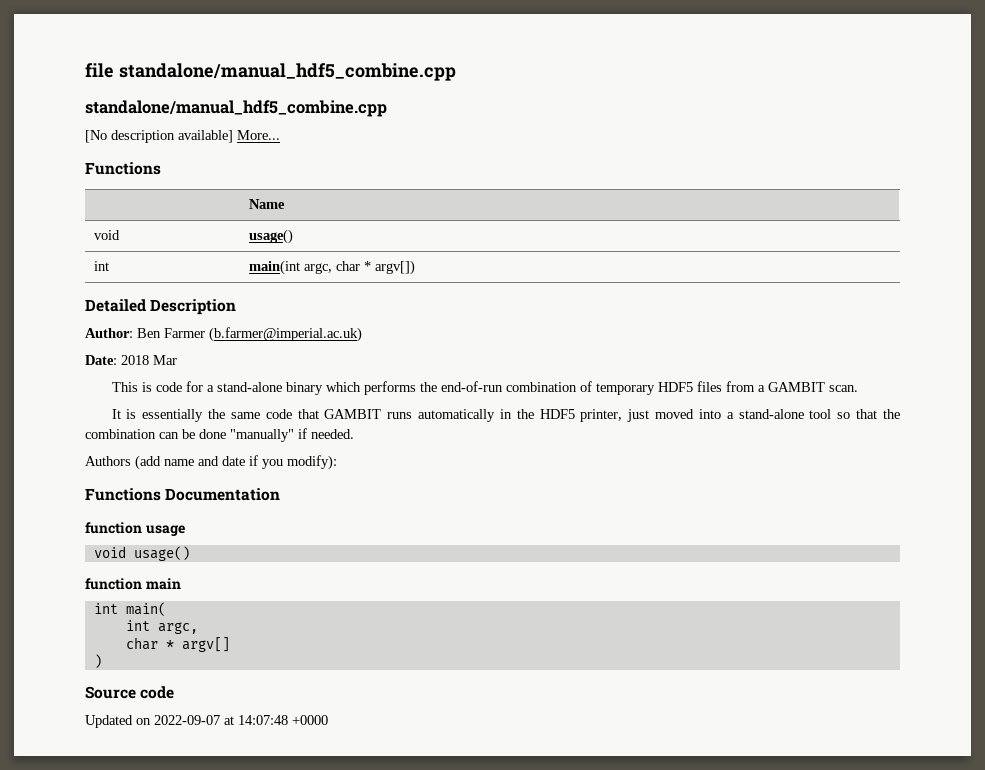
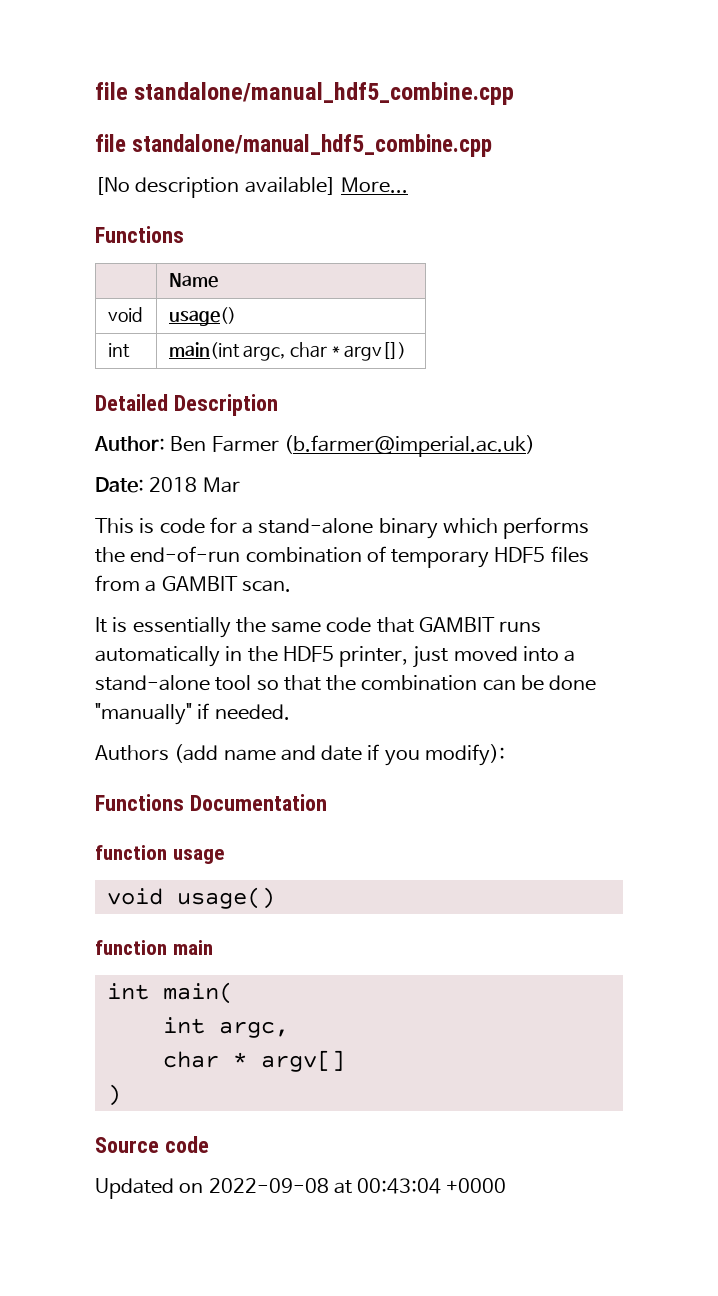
[85,63,456,81] file standalone/manual_hdf5_combine.cpp // -> [95,82,515,105] [95,134,126,152] file standalone/manual_hdf5_combine.cpp // file
[154,715,288,725] 2022-09-07 at 14:07:48 -> [208,1178,442,1194] 2022-09-08 at 00:43:04

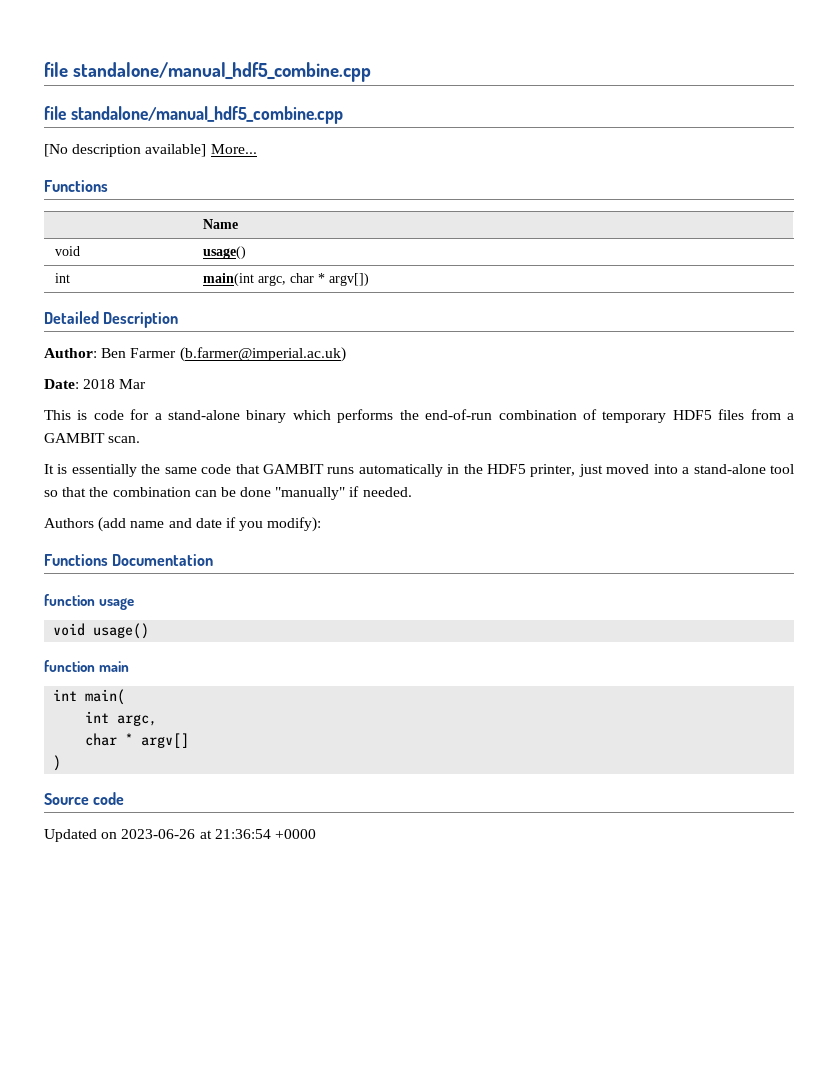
[208,1178,442,1194] 2022-09-08 at 00:43:04 -> [121,829,271,839] 2023-06-26 at 21:36:54

